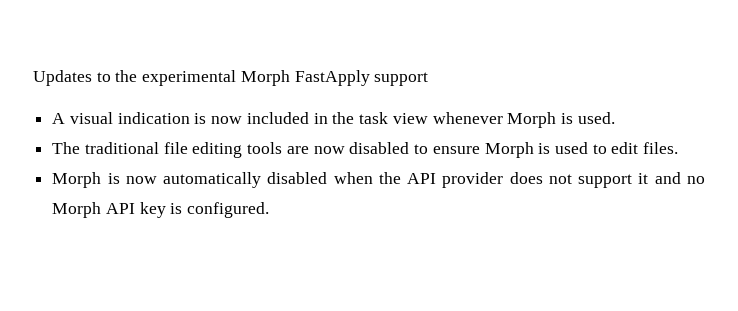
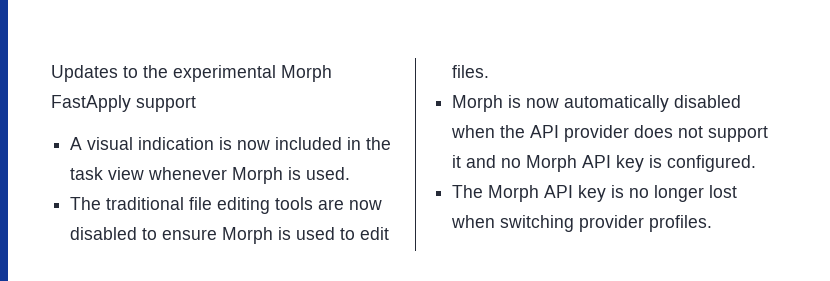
(270, 210) none -> [452,185,738,202] [451,215,713,232] // The Morph API key is no longer lost when switching provider profiles.

